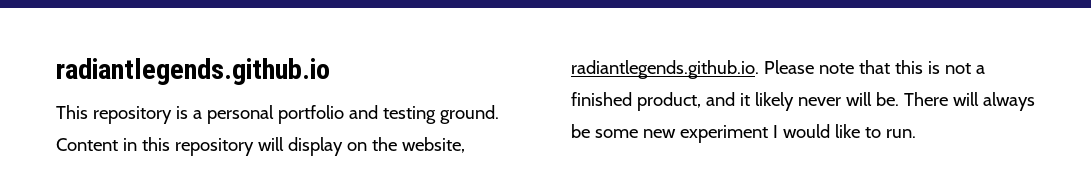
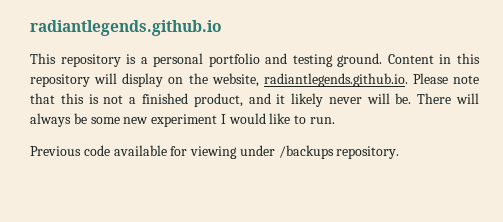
(916, 133) none -> [30,145,400,159] // Previous code available for viewing under /backups repository.

